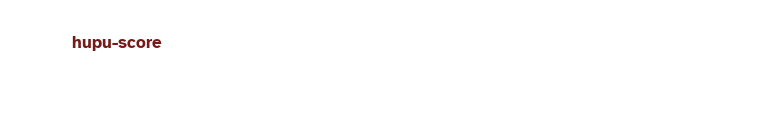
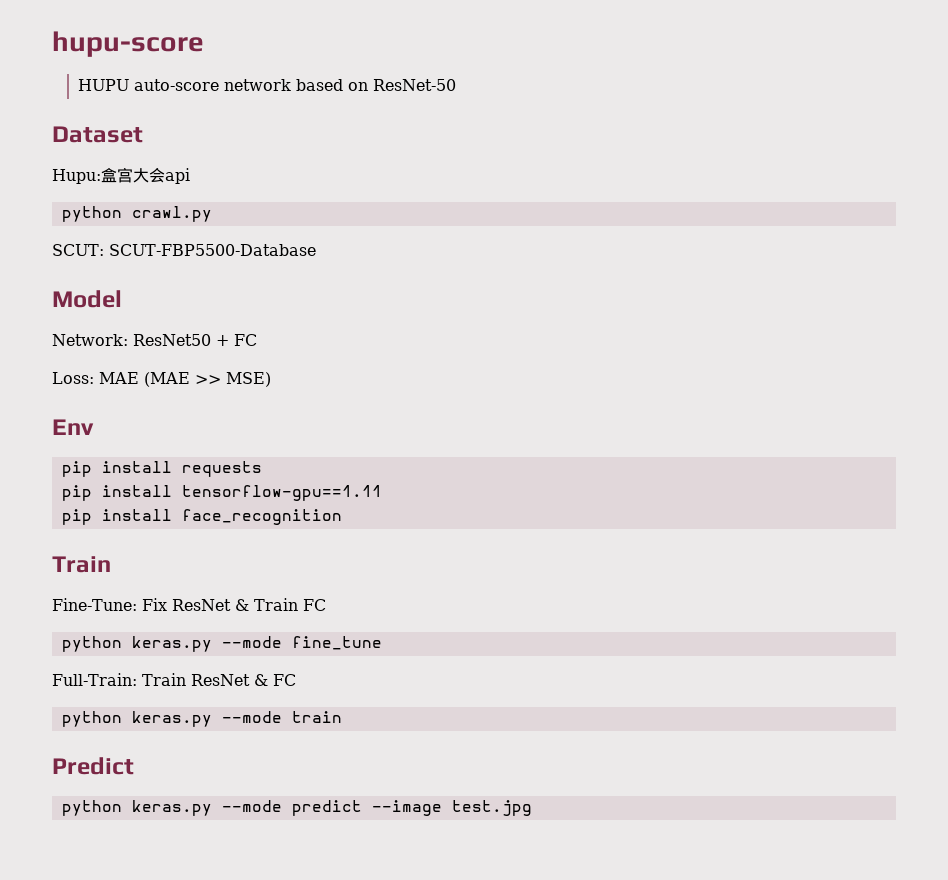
(162, 43) none -> [78,79,457,91] [52,126,143,143] [52,167,190,184] [61,206,212,222] [52,244,316,256] [52,290,122,308] [52,334,257,346] [52,372,271,387] [52,419,94,435] [61,461,262,477] [61,485,382,501] [61,509,342,525] [52,556,111,573] [52,598,326,611] [61,636,382,652] [52,673,296,686] [61,711,342,727] [52,757,134,775] [61,800,532,816] // HUPU auto-score network based on ResNet-50 // Dataset // Hupu:盒宫大会api // python crawl.py // SCUT: SCUT-FBP5500-Database // Model // Network: ResNet50 + FC // Loss: MAE (MAE >> MSE) // Env // pip install requests // pip install tensorflow-gpu==1.11 // pip install face_recognition // Train // Fine-Tune: Fix ResNet & Train FC // python keras.py --mode fine_tune // Full-Train: Train ResNet & FC // python keras.py --mode train // Predict // python keras.py --mode predict --image test.jpg

